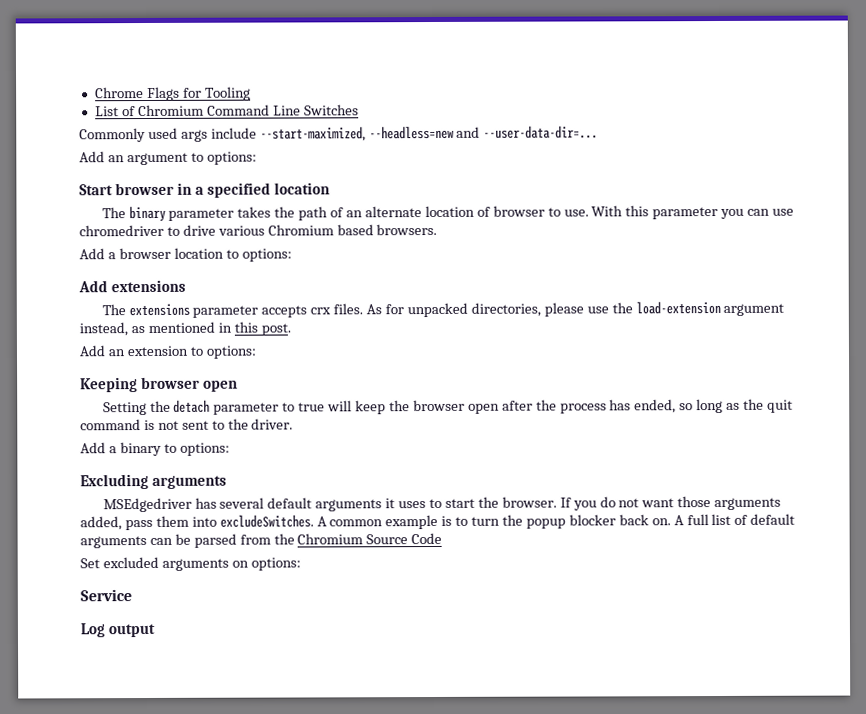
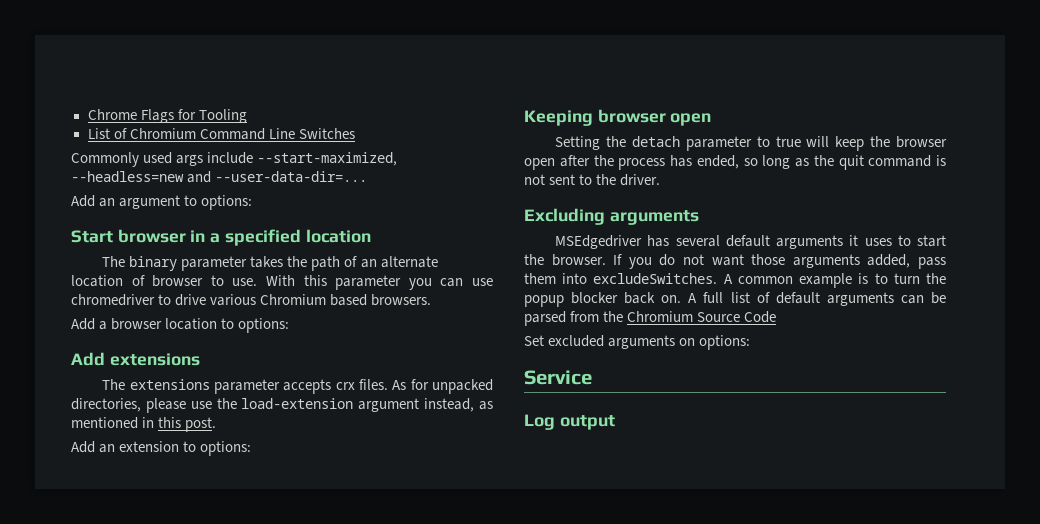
[80,441,230,457] // Add a binary to options: -> (661, 180) none

